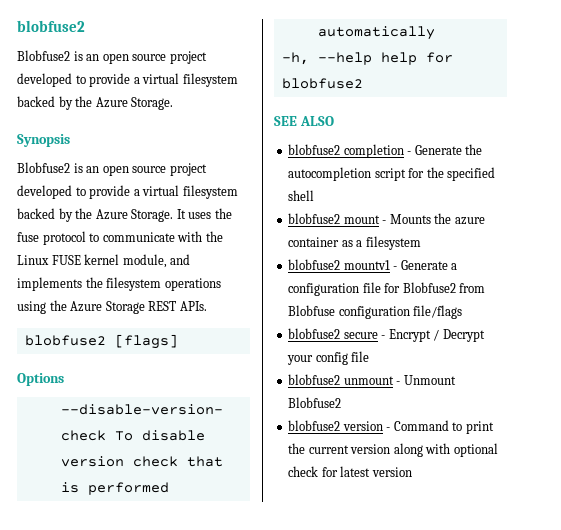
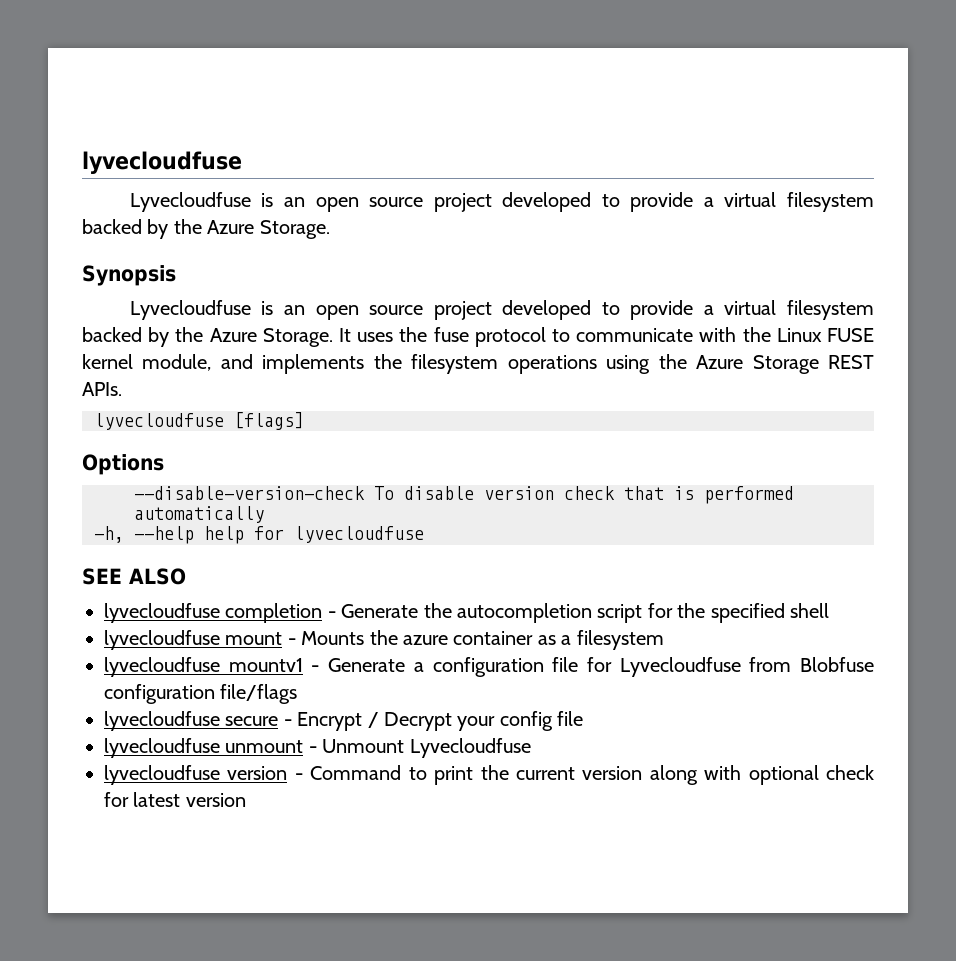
[17,20,85,32] [17,50,70,61] blobfuse2 // Blobfuse2 -> [82,151,242,174] [129,192,251,212] lyvecloudfuse // Lyvecloudfuse
[17,162,70,173] Blobfuse2 -> [129,300,251,320] Lyvecloudfuse
[24,335,106,346] blobfuse2 -> [94,413,224,430] lyvecloudfuse
[281,78,363,89] blobfuse2 -> [294,526,424,543] lyvecloudfuse
[288,144,341,155] blobfuse2 -> [104,603,220,623] lyvecloudfuse
[288,213,341,224] blobfuse2 -> [104,630,220,650] lyvecloudfuse
[288,259,341,270] blobfuse2 -> [104,657,220,677] lyvecloudfuse
[402,282,456,293] Blobfuse2 -> [619,657,741,677] Lyvecloudfuse
[288,328,341,339] blobfuse2 -> [104,711,220,731] lyvecloudfuse
[288,374,341,385] blobfuse2 -> [104,738,220,758] lyvecloudfuse
[288,397,342,408] [288,420,341,431] Blobfuse2 // blobfuse2 -> [409,738,531,758] [104,765,220,785] Lyvecloudfuse // lyvecloudfuse

